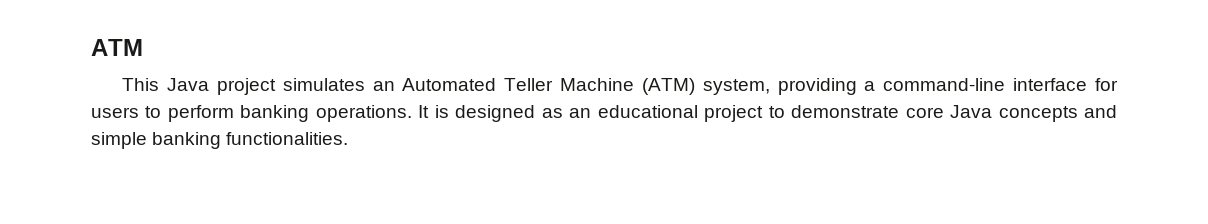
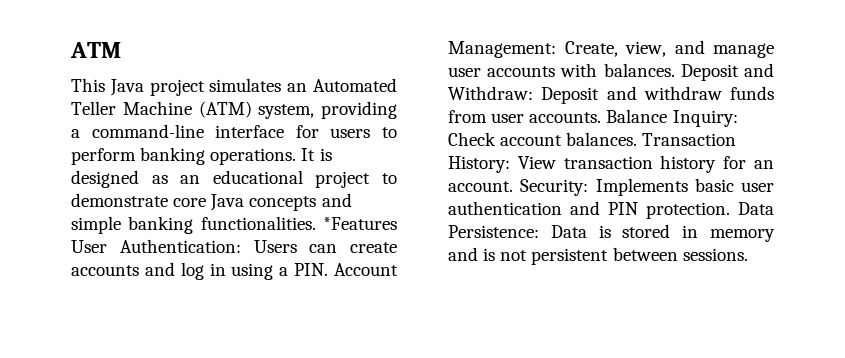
(349, 138) none -> [323,217,397,230] [71,239,397,253] [71,262,398,280] [448,40,774,58] [448,63,774,81] [448,86,774,104] [448,109,738,127] [448,132,737,146] [448,155,774,173] [448,178,774,196] [448,201,774,219] [448,224,775,242] [448,247,748,265] *Features User Authentication: Users can create accounts and log in using a PIN. Account Management: Create, view, and manage user accounts with balances. Deposit and Withdraw: Deposit and withdraw funds from user accounts. Balance Inquiry: Check account balances. Transaction History: View transaction history for an account. Security: Implements basic user authentication and PIN protection. Data Persistence: Data is stored in memory and is not persistent between sessions.

